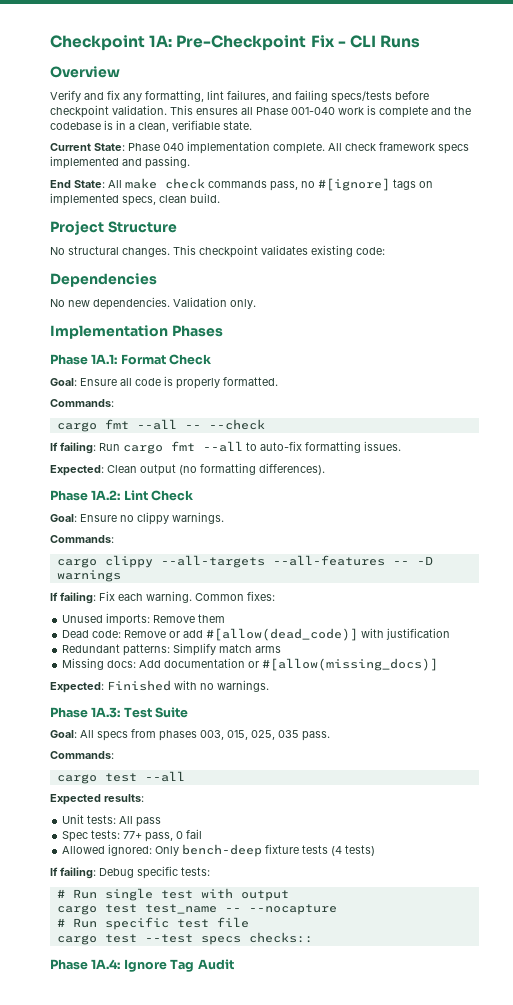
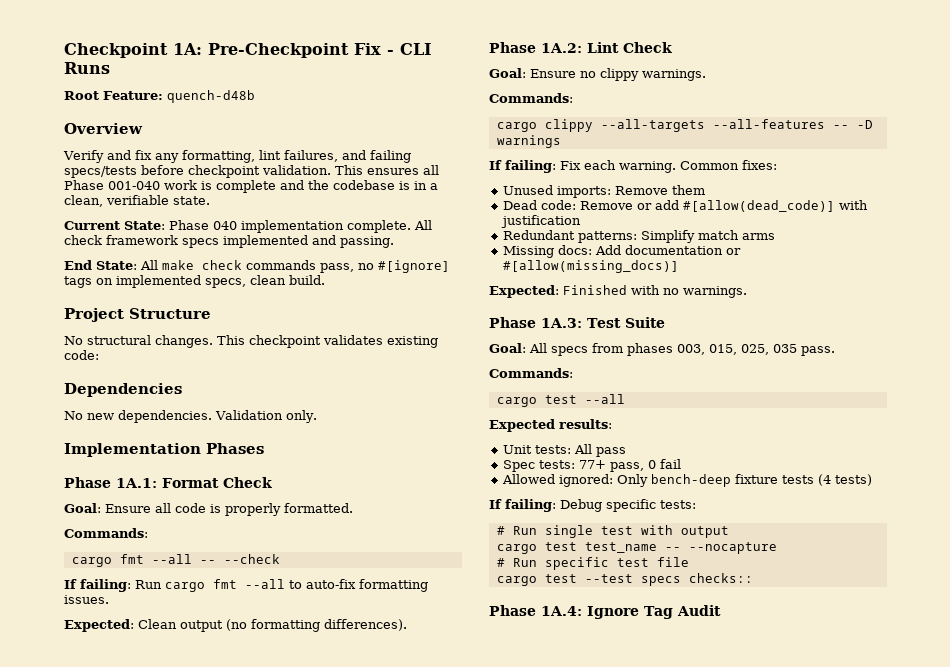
(421, 41) none -> [64,90,255,103] // Root Feature: quench-d48b

